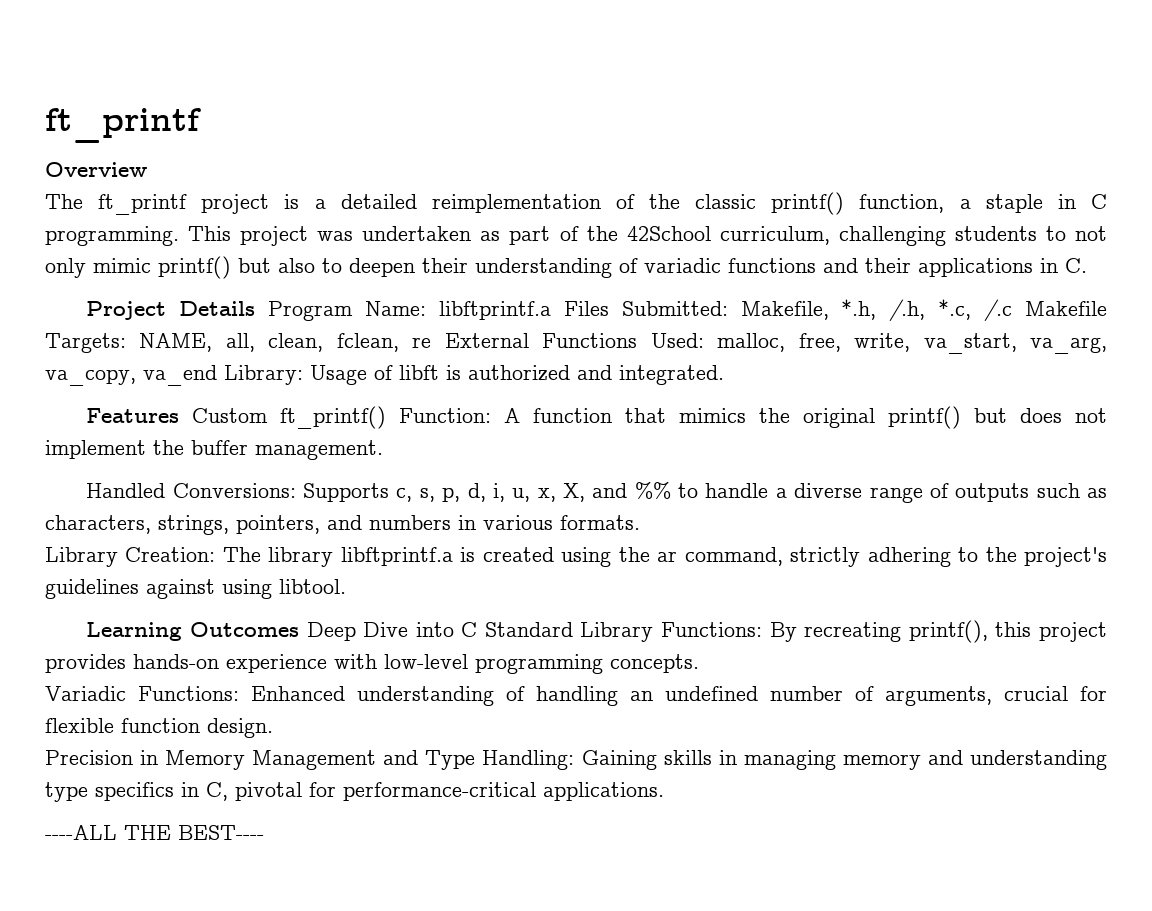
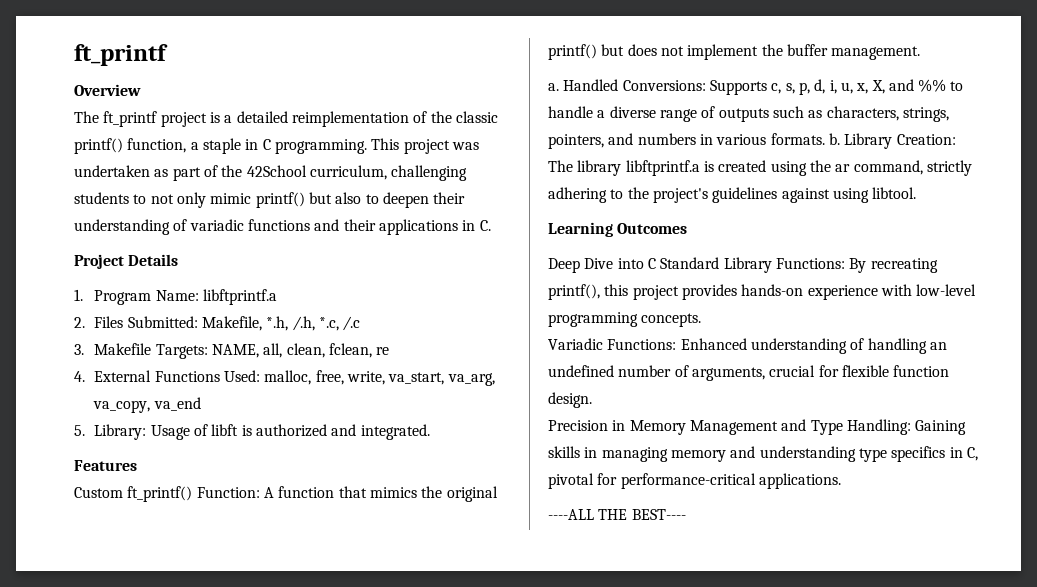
(256, 308) none -> [74,289,83,301] // 1.
(551, 310) none -> [74,317,85,328] // 2.
(1013, 310) none -> [74,344,84,355] // 3.
(432, 342) none -> [74,371,85,382] // 4.
(217, 375) none -> [74,425,85,436] // 5.
(180, 415) none -> (137, 465) //
(383, 450) none -> [548,83,559,91] a.
(640, 522) // -> [828,133,840,145] b.
(299, 629) none -> (688, 228) //

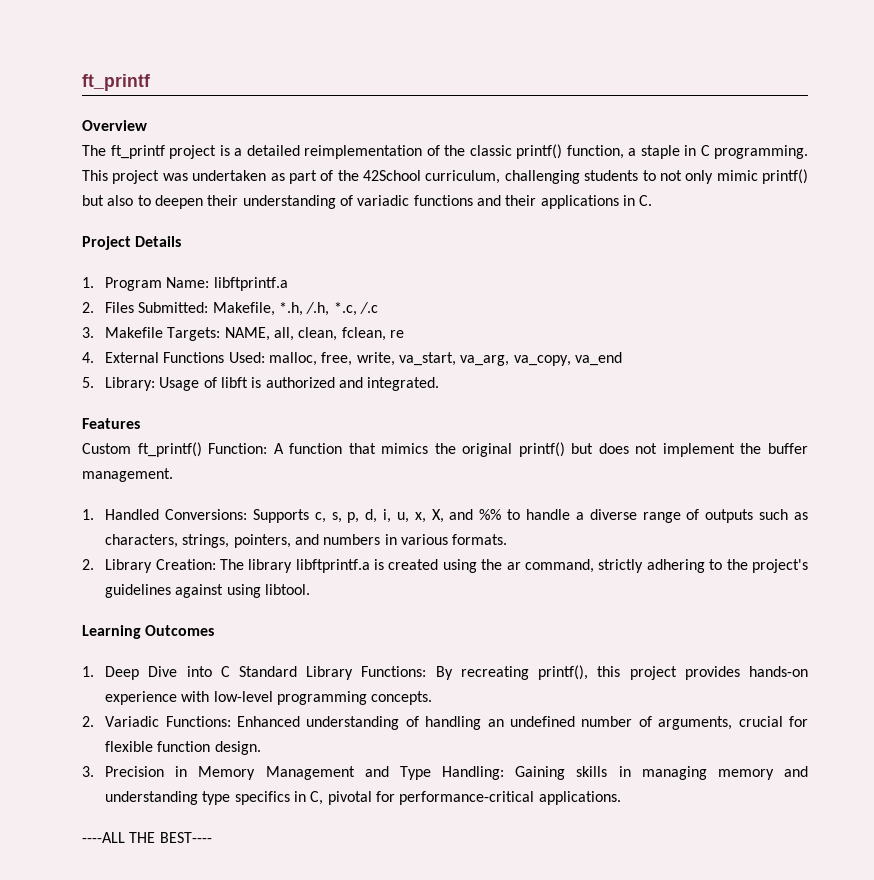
[548,83,559,91] a. -> [82,509,94,520] 1.
[828,133,840,145] b. -> [82,559,94,570] // 2.
(688, 228) none -> [82,666,94,677] 1.
(702, 320) none -> [82,716,94,727] 2.
(592, 400) none -> [82,766,94,777] 3.

